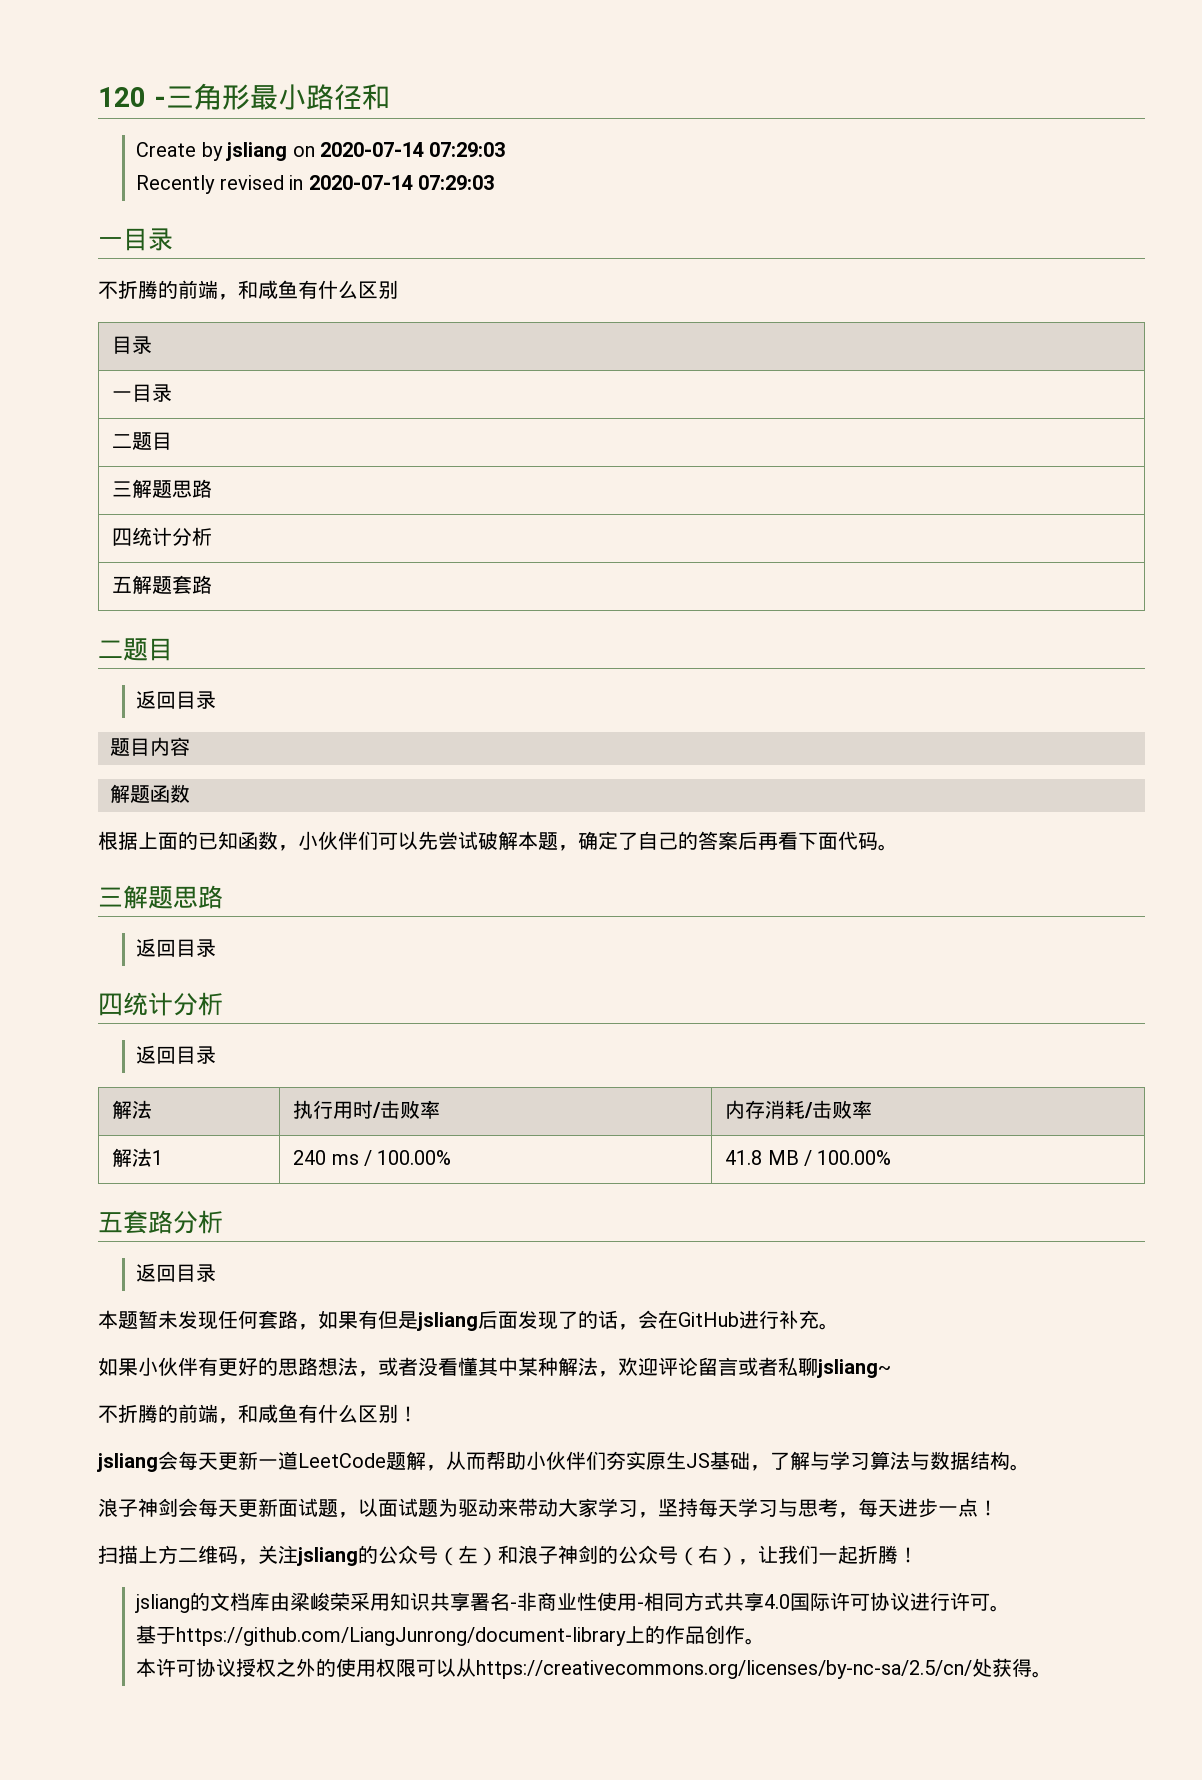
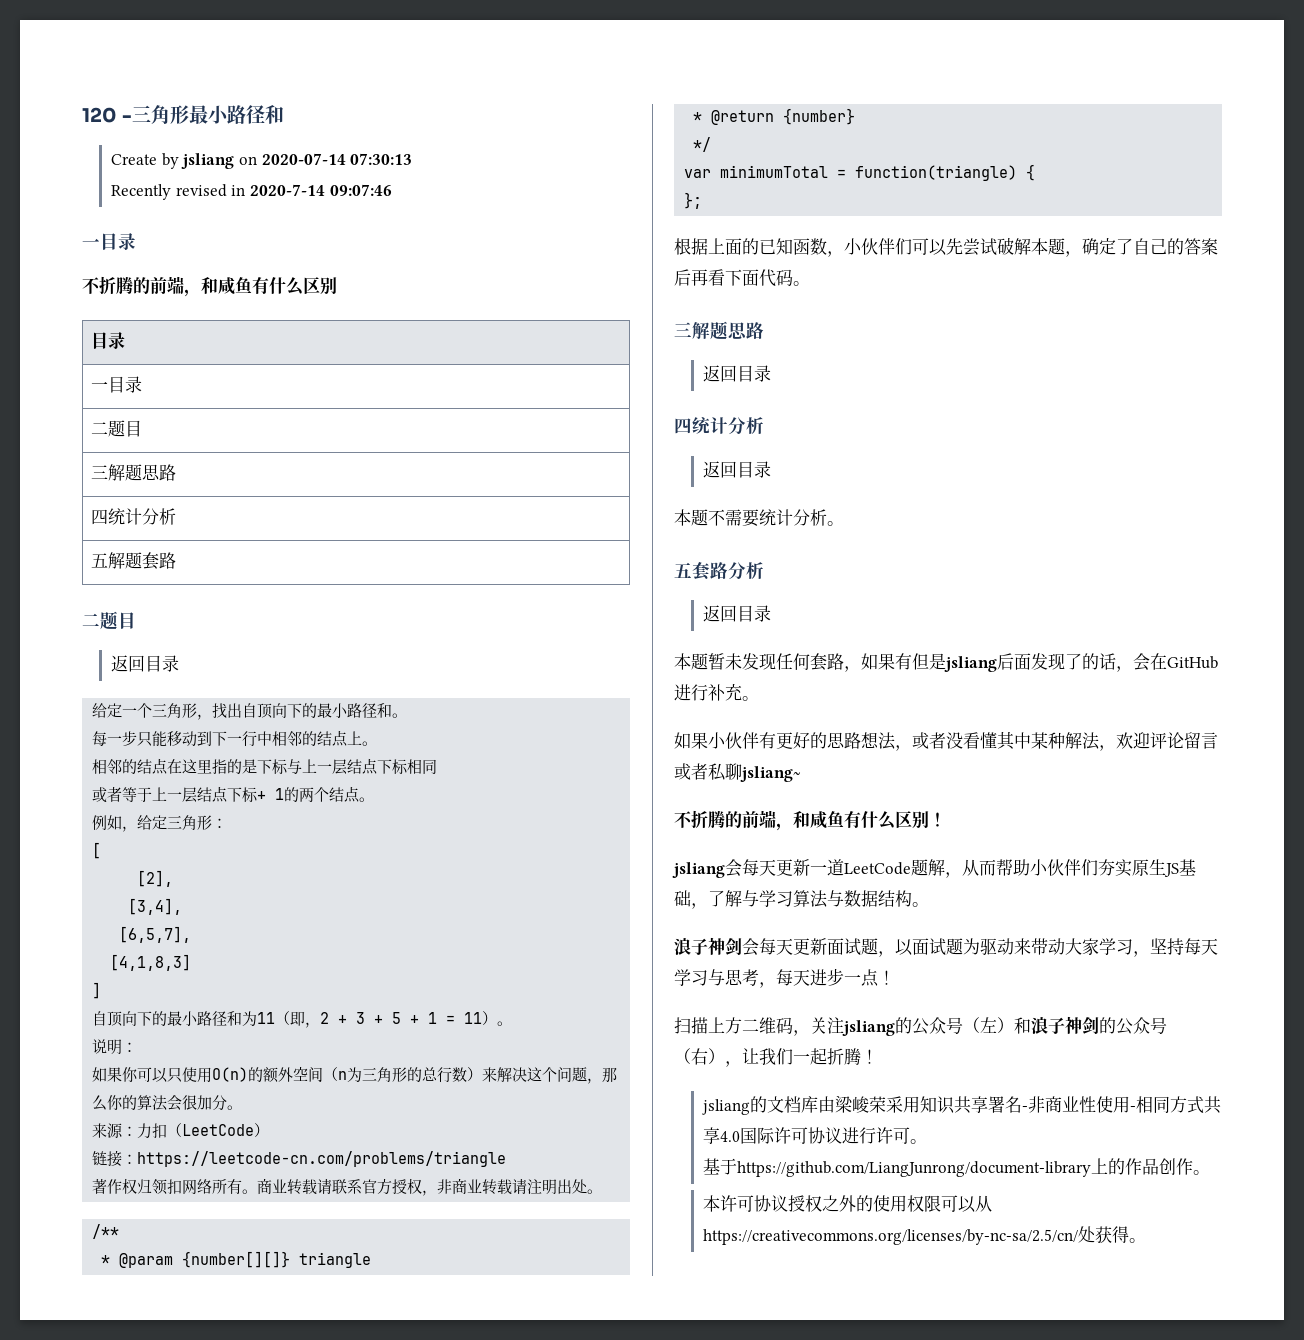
[429,142,506,157] 07:29:03 -> [350,153,413,165] 07:30:13
[308,175,495,190] 2020-07-14 07:29:03 -> [250,184,392,196] 2020-7-14 09:07:46
[110,737,190,756] [110,784,190,803] 题目内容 // 解题函数 -> [92,703,408,720] [92,730,378,747] [92,758,438,775] [92,786,375,803] [92,815,228,832] [92,842,102,859] [137,870,174,887] [128,898,183,915] [119,926,192,943] [110,954,192,971] [92,982,102,999] [92,1011,513,1028] [92,1039,138,1055] [92,1066,618,1084] [92,1095,243,1111] [92,1123,270,1139] [92,1150,507,1167] [92,1178,603,1196] [92,1224,120,1239] [101,1251,372,1268] [693,108,856,125] [693,137,712,152] [684,164,1036,181] [684,192,703,209] 给定一个三角形，找出自顶向下的最小路径和。 // 每一步只能移动到下一行中相邻的结点上。 // 相邻的结点在这里指的是下标与上一层结点下标相同 // 或者等于上一层结点下标+ 1的两个结点。 // 例如，给定三角形： // [ // [2], // [3,4], // [6,5,7], // [4,1,8,3] // ] // 自顶向下的最小路径和为11（即，2 + 3 + 5 + 1 = 11）。 // 说明： // 如果你可以只使用O(n)的额外空间（n为三角形的总行数）来解决这个问题，那么你的算法会很加分。 // 来源：力扣（LeetCode） // 链接：https://leetcode-cn.com/problems/triangle // 著作权归领扣网络所有。商业转载请联系官方授权，非商业转载请注明出处。 // /** // * @param {number[][]} triangle // * @return {number} // */ // var minimumTotal = function(triangle) { // };
[112,1100,153,1119] [293,1100,441,1119] [725,1100,873,1119] [112,1148,164,1167] [293,1150,452,1166] [725,1150,892,1166] // 解法 | 执行用时/击败率 | 内存消耗/击败率 // 解法1 | 240 ms / 100.00% | 41.8 MB / 100.00% -> [674,509,844,527] // 本题不需要统计分析。

